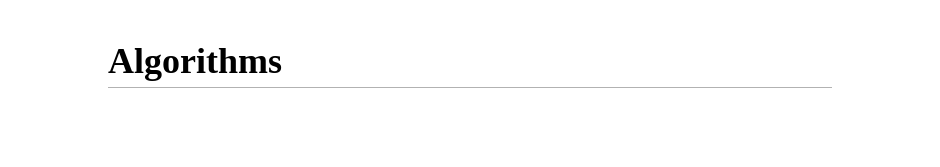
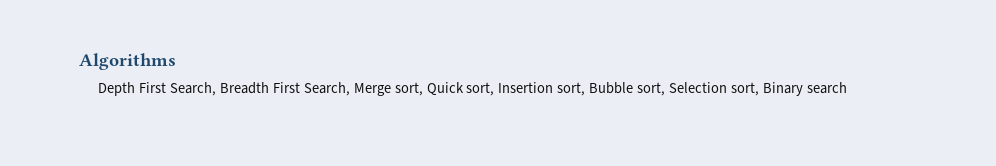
(282, 64) none -> [98,82,847,96] // Depth First Search, Breadth First Search, Merge sort, Quick sort, Insertion sort, Bubble sort, Selection sort, Binary search

